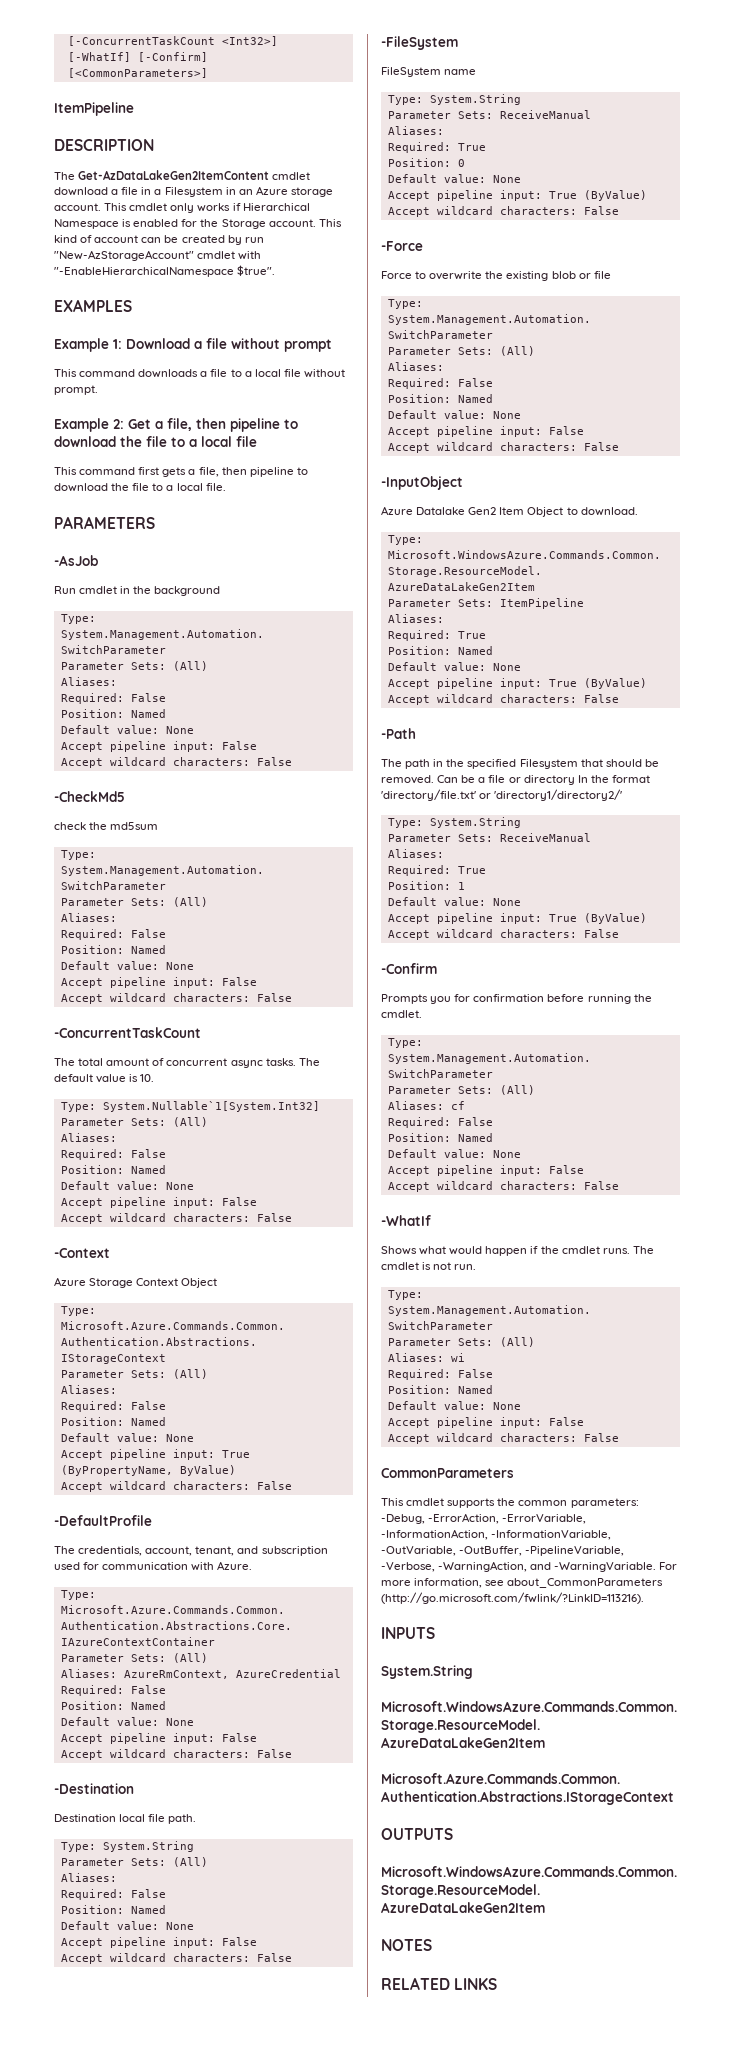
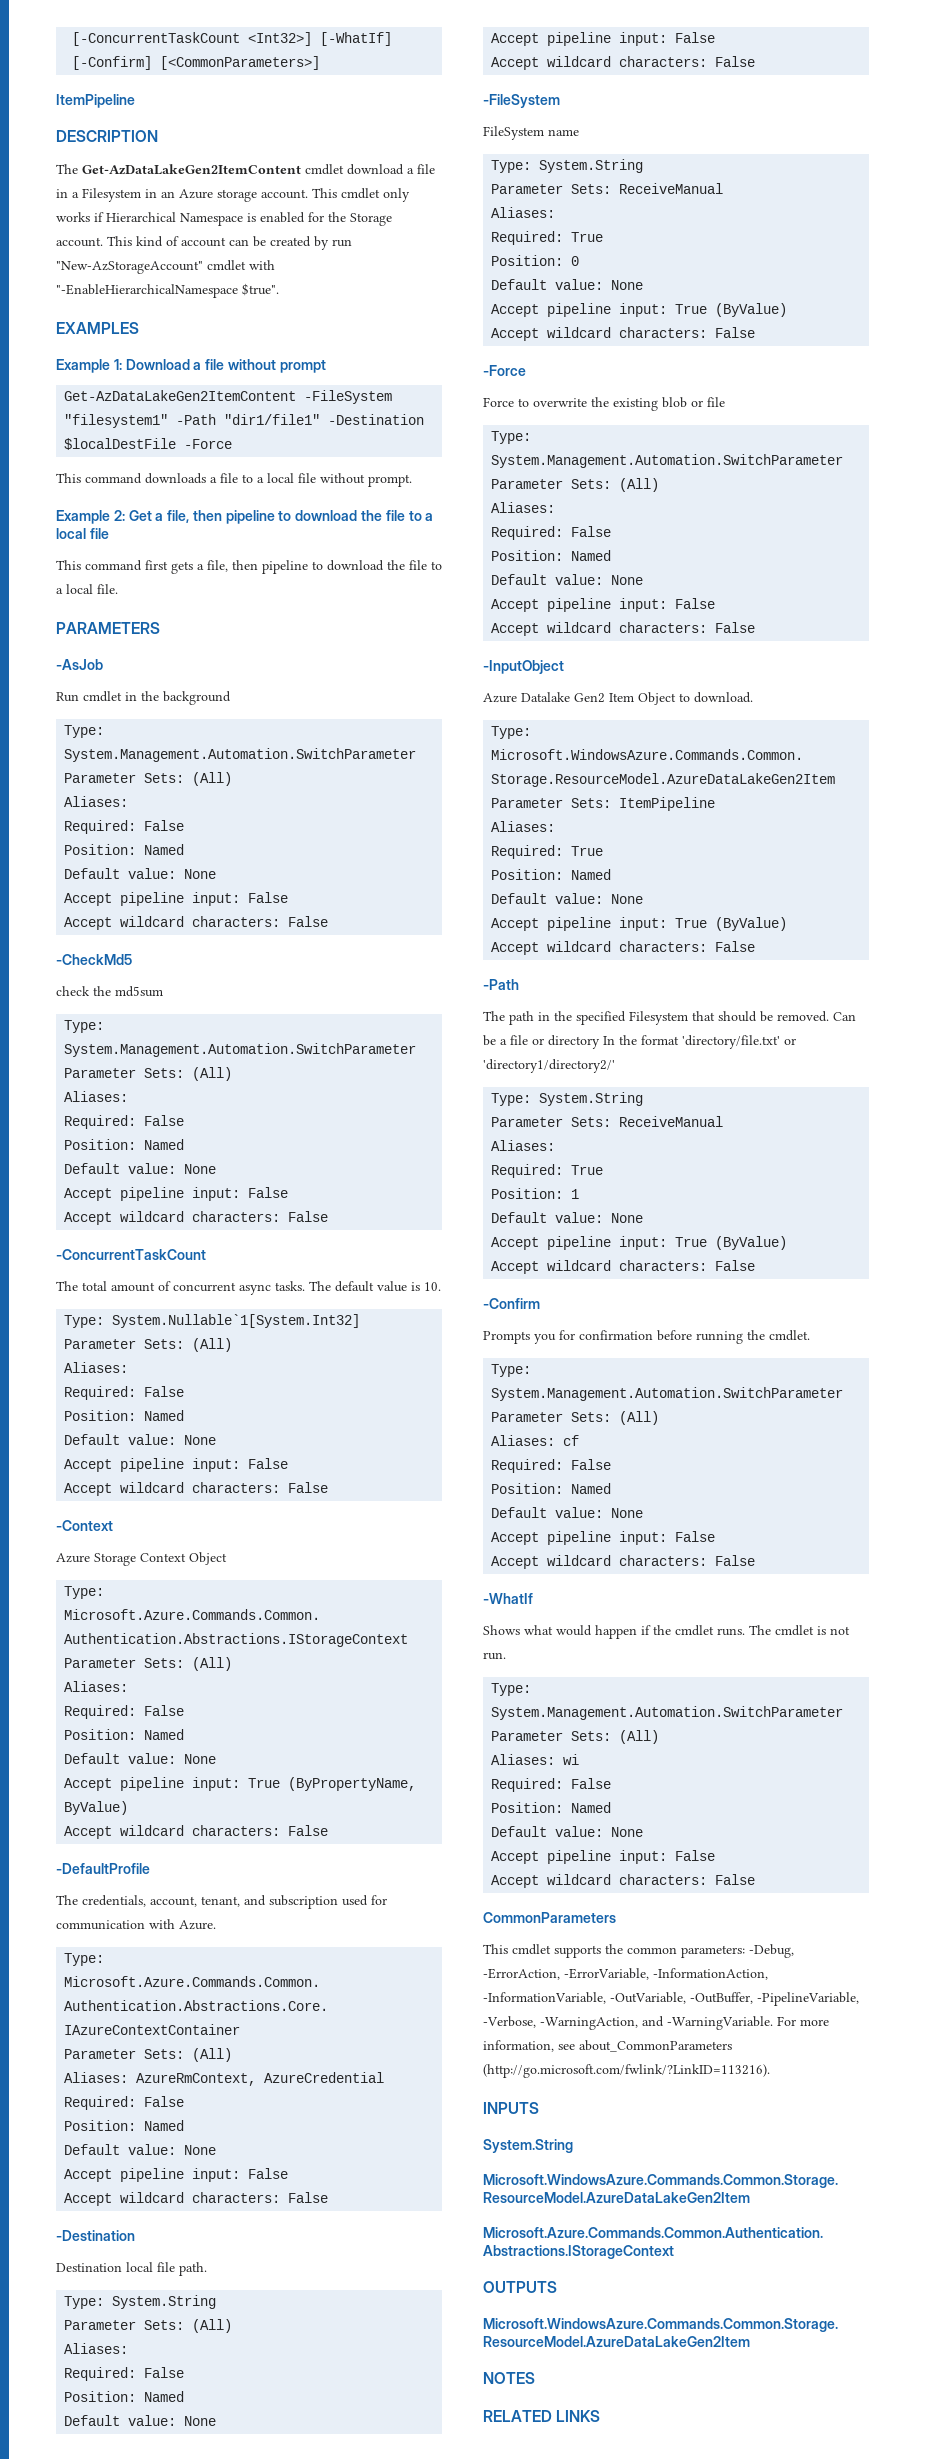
(332, 345) none -> [64,390,393,404] [64,414,425,428] [64,438,233,450] // Get-AzDataLakeGen2ItemContent -FileSystem "filesystem1" -Path "dir1/file1" -Destination $localDestFile -Force

